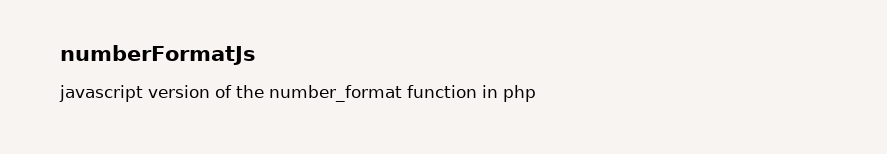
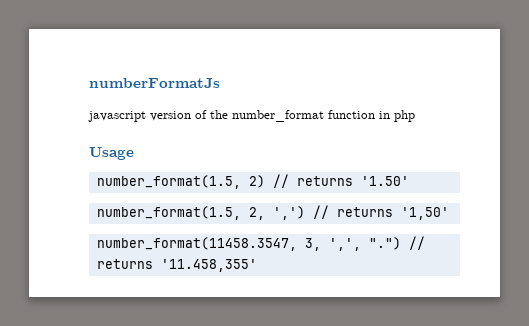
(536, 93) none -> [89,147,134,160] [96,174,409,189] [96,205,449,220] [96,236,425,251] [96,259,257,272] // Usage // number_format(1.5, 2) // returns '1.50' // number_format(1.5, 2, ',') // returns '1,50' // number_format(11458.3547, 3, ',', ".") // returns '11.458,355'

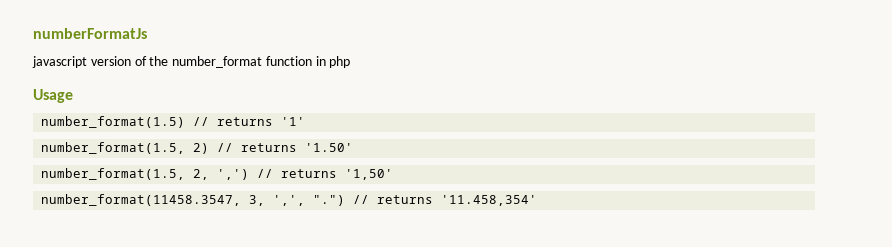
(134, 153) none -> [41,116,306,128] // number_format(1.5) // returns '1'
[160,259,257,272] '11.458,355' -> [441,195,538,206] '11.458,354'

